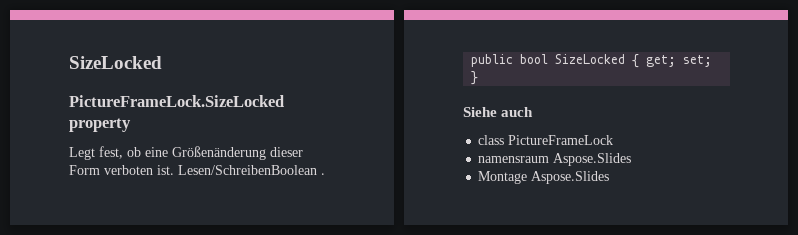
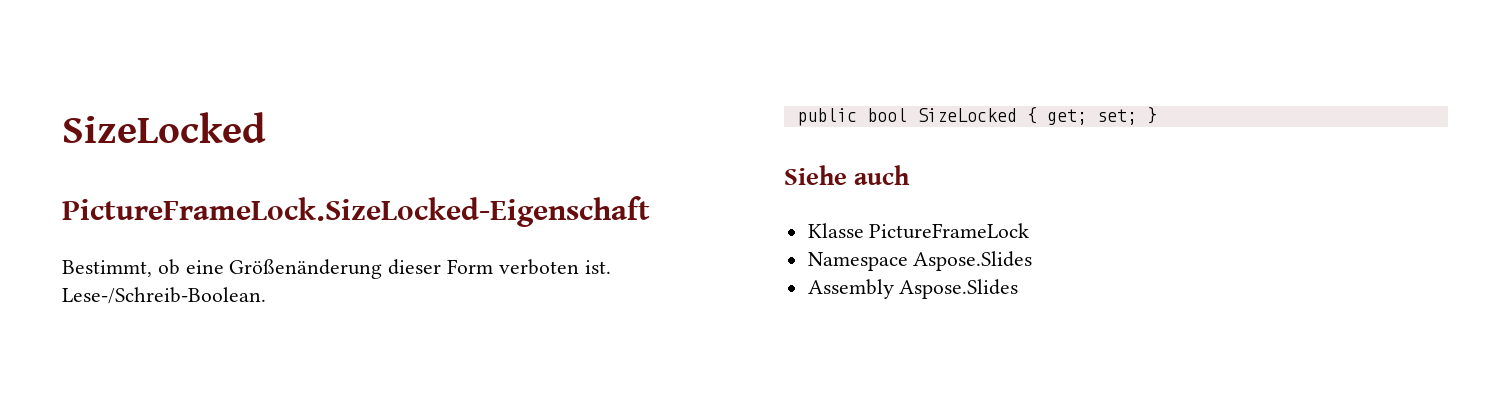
[69,95,284,107] [69,118,131,132] [69,146,123,160] PictureFrameLock.SizeLocked property // Legt fest, -> [62,196,650,227] [62,260,152,277] PictureFrameLock.SizeLocked-Eigenschaft // Bestimmt,
[178,165,325,175] Lesen/SchreibenBoolean . -> [62,287,266,304] Lese-/Schreib-Boolean.
[478,135,505,145] class -> [807,223,864,238] Klasse
[478,156,550,163] namensraum -> [807,252,908,271] Namespace
[478,171,528,184] Montage -> [807,279,894,299] Assembly

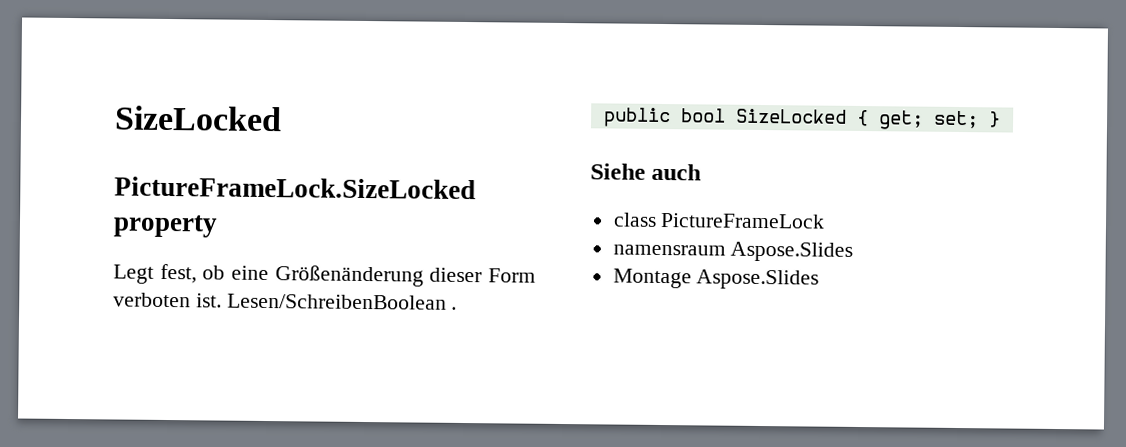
[62,196,650,227] [62,260,152,277] PictureFrameLock.SizeLocked-Eigenschaft // Bestimmt, -> [114,176,476,200] [113,214,218,238] [113,263,197,284] PictureFrameLock.SizeLocked property // Legt fest,
[62,287,266,304] Lese-/Schreib-Boolean. -> [226,293,458,310] Lesen/SchreibenBoolean .
[807,223,864,238] Klasse -> [612,212,657,227] class
[807,252,908,271] Namespace -> [612,244,726,256] namensraum
[807,279,894,299] Assembly -> [612,268,692,289] Montage

